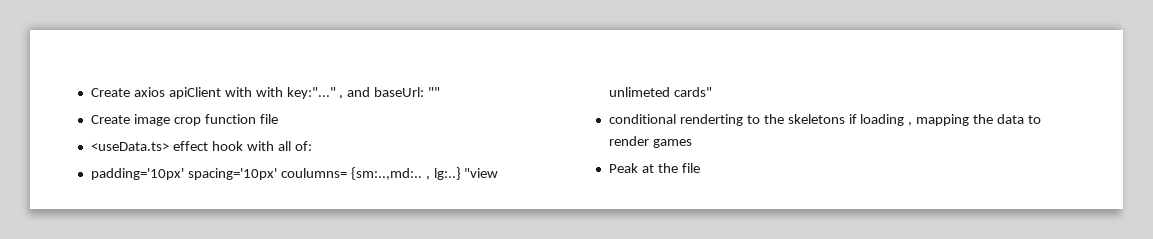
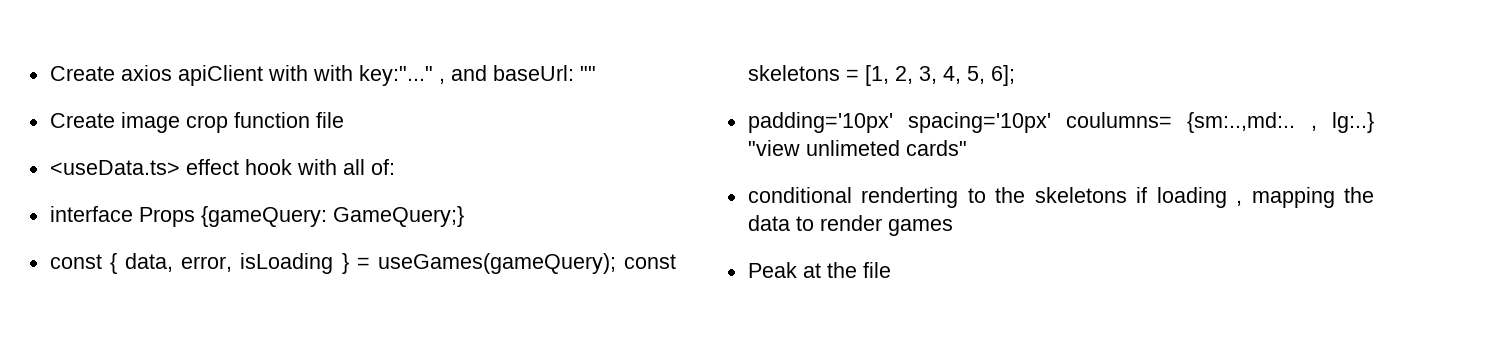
(312, 146) none -> [49,206,464,227] [49,253,676,274] [747,65,1015,86] // interface Props {gameQuery: GameQuery;} // const { data, error, isLoading } = useGames(gameQuery); const skeletons = [1, 2, 3, 4, 5, 6];

